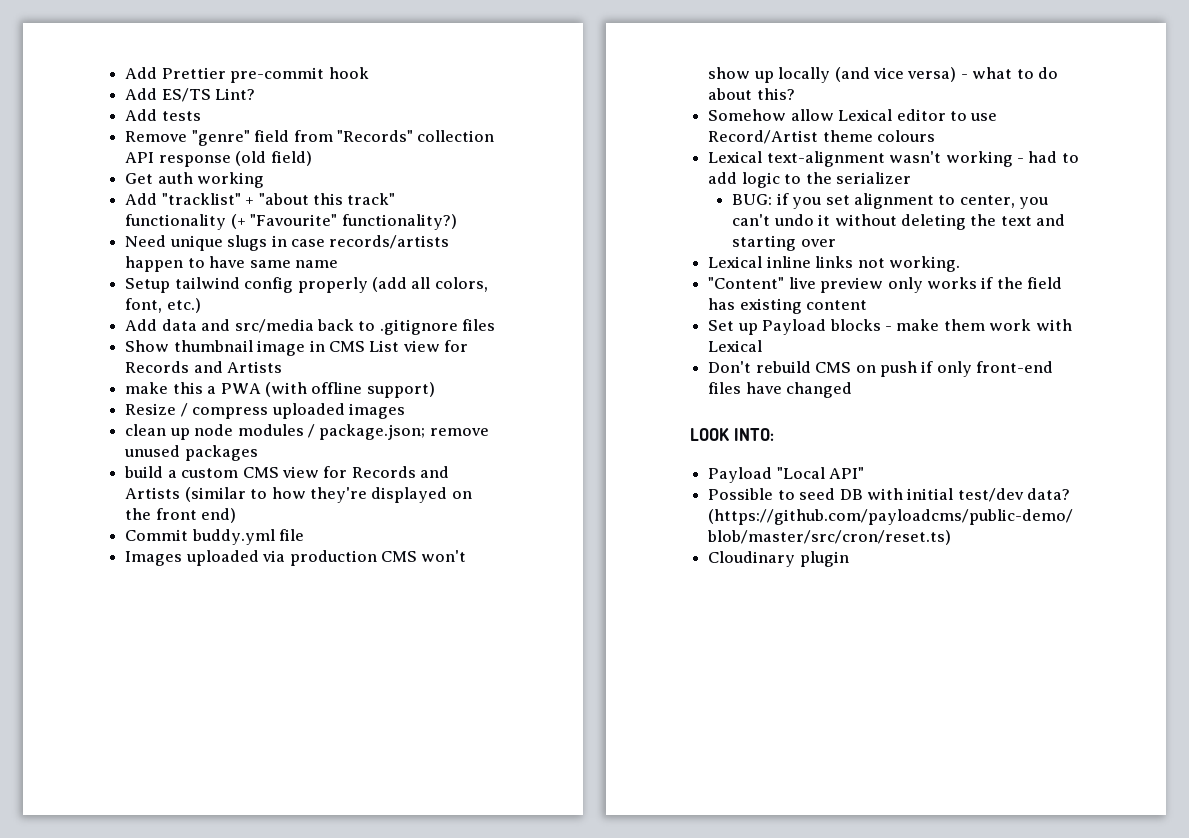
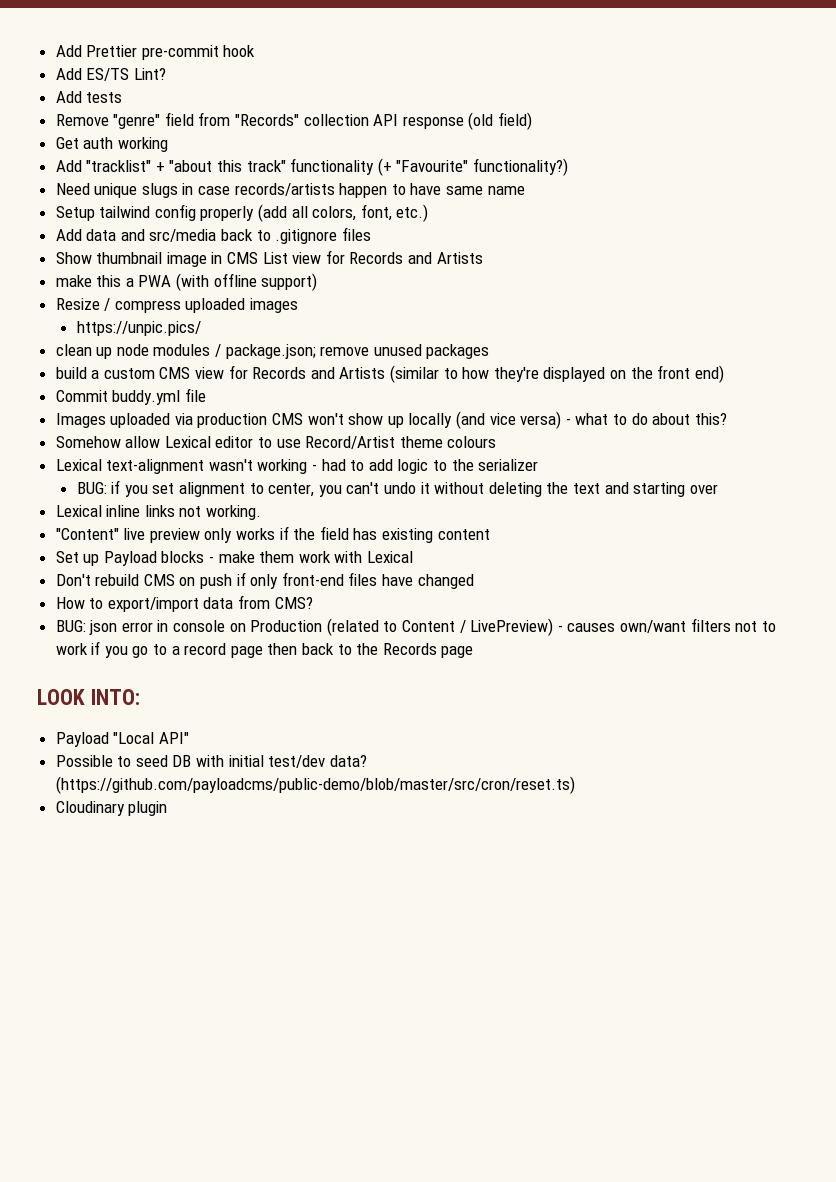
(405, 411) none -> [76,321,201,336] // https://unpic.pics/
(853, 390) none -> [55,595,313,612] [55,618,776,636] [55,641,474,658] // How to export/import data from CMS? // BUG: json error in console on Production (related to Content / LivePreview) - causes own/want filters not to work if you go to a record page then back to the Records page

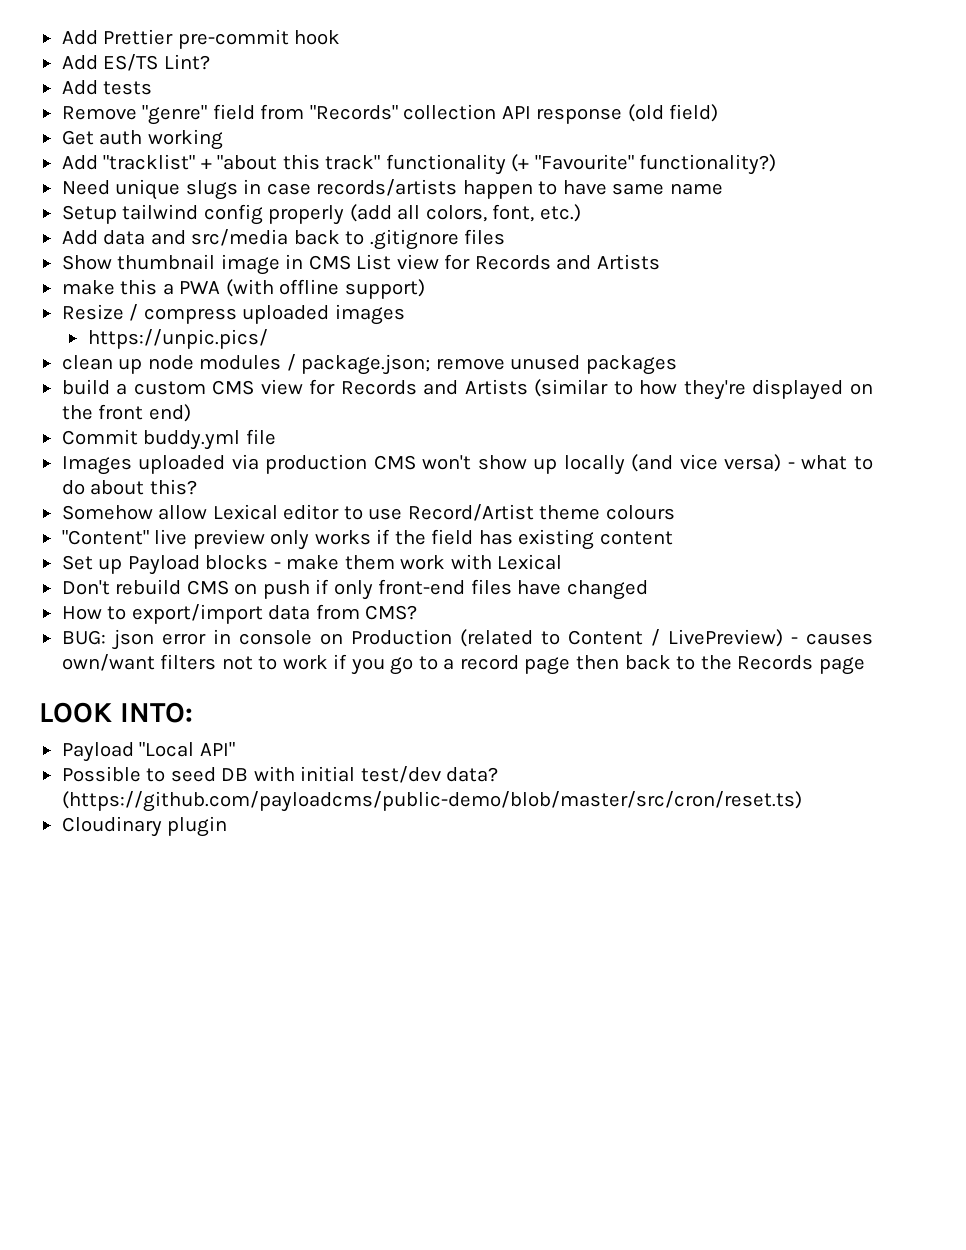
[55,459,539,474] [76,480,718,497] [55,505,262,520] // Lexical text-alignment wasn't working - had to add logic to the serializer // BUG: if you set alignment to center, you can't undo it without deleting the text and starting over // Lexical inline links not working. -> (675, 512) none

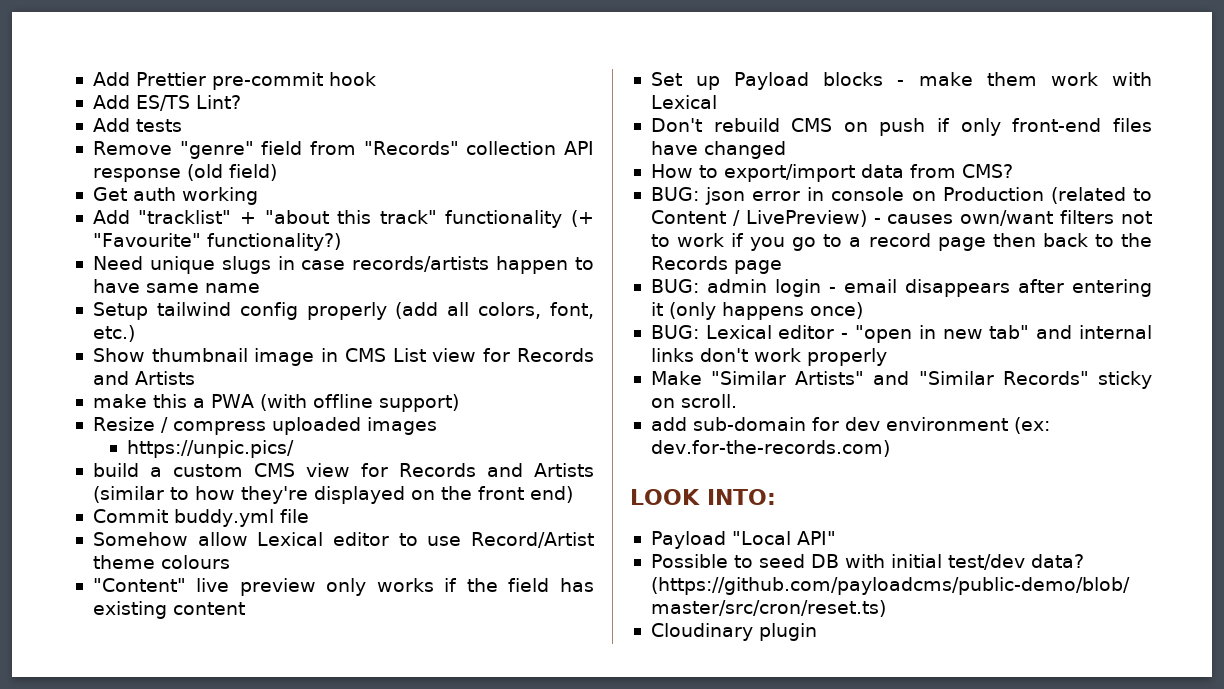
[61,229,506,250] // Add data and src/media back to .gitignore files -> (135, 333) none
[61,354,677,375] // clean up node modules / package.json; remove unused packages -> (294, 449) none
[61,454,873,475] [61,479,197,495] // Images uploaded via production CMS won't show up locally (and vice versa) - what to do about this? -> (309, 516) none
(865, 666) none -> [650,279,1152,297] [650,302,863,320] [650,325,1152,343] [650,348,887,366] [650,371,1153,389] [650,394,737,408] [650,417,1050,434] [650,440,890,457] // BUG: admin login - email disappears after entering it (only happens once) // BUG: Lexical editor - "open in new tab" and internal links don't work properly // Make "Similar Artists" and "Similar Records" sticky on scroll. // add sub-domain for dev environment (ex: dev.for-the-records.com)

